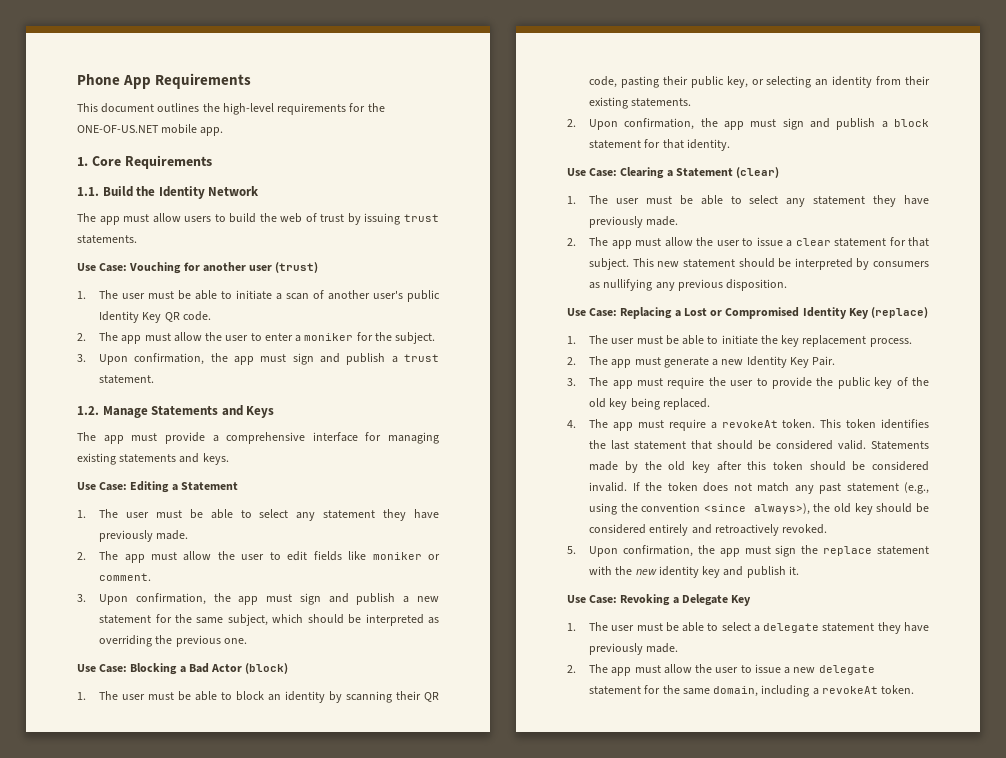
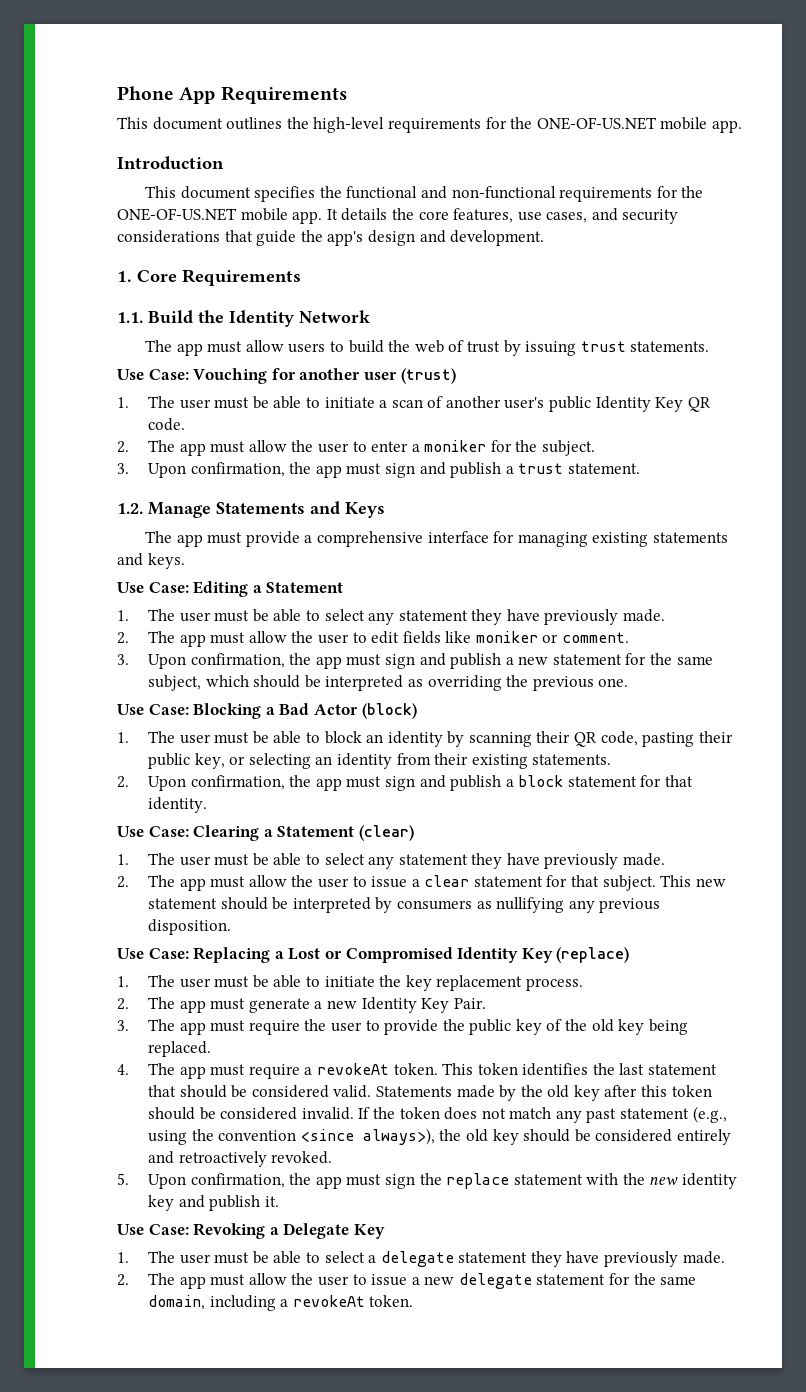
(224, 131) none -> [117,156,224,170] [145,186,704,202] [117,208,679,224] [117,230,545,246] // Introduction // This document specifies the functional and non-functional requirements for the ONE-OF-US.NET mobile app. It details the core features, use cases, and security considerations that guide the app's design and development.

